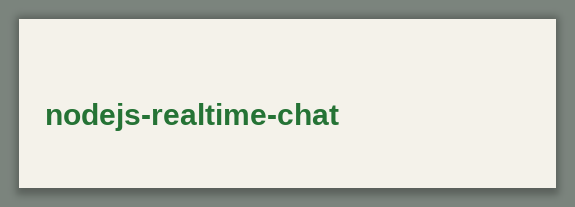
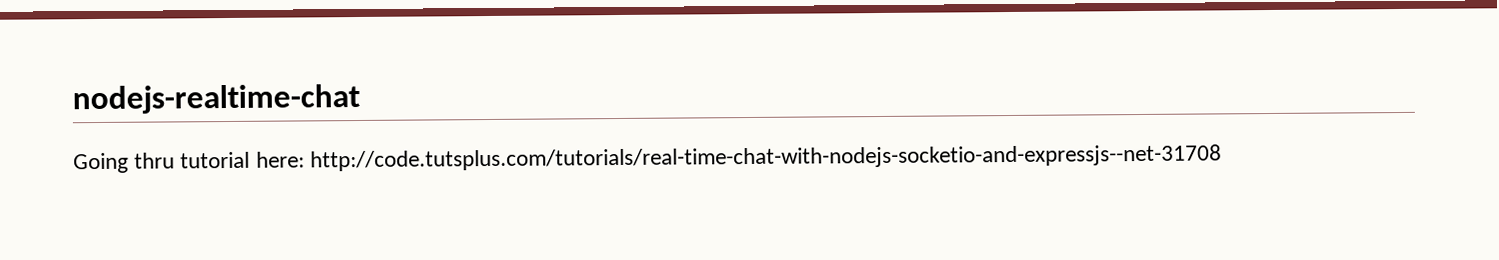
(339, 117) none -> [73,144,1222,174] // Going thru tutorial here: http://code.tutsplus.com/tutorials/real-time-chat-with-nodejs-socketio-and-expressjs--net-31708

